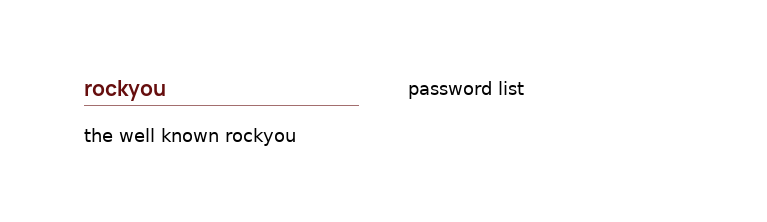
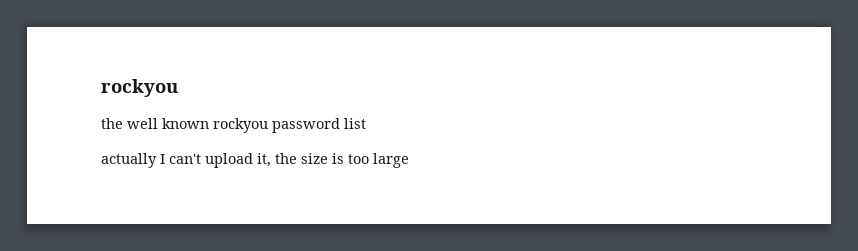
(524, 88) none -> [101,153,409,168] // actually I can't upload it, the size is too large

